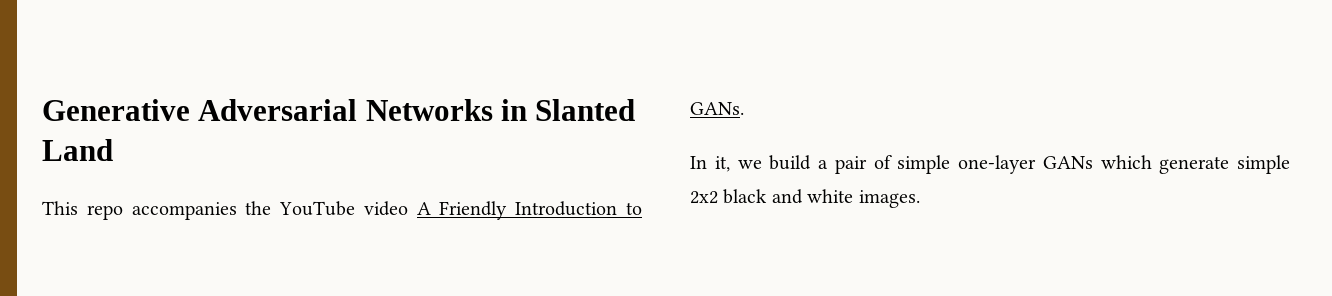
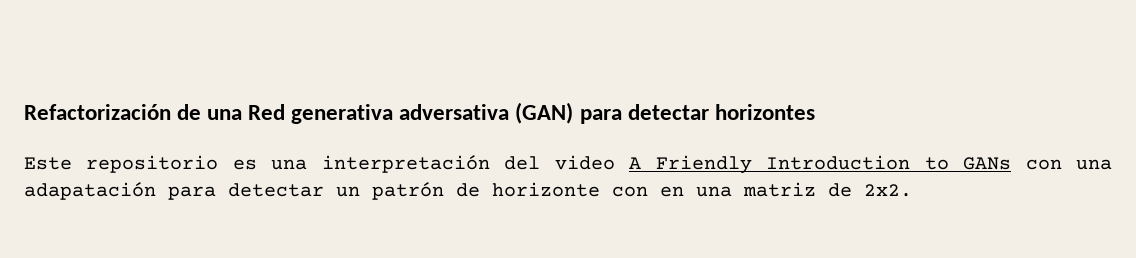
[42,99,636,121] [42,139,113,161] [42,201,356,220] Generative Adversarial Networks in Slanted Land // This repo accompanies the YouTube -> [24,102,815,124] [24,155,541,173] Refactorización de una Red generativa adversativa (GAN) para detectar horizontes // Este repositorio es una interpretación del
[690,102,744,115] [690,155,1290,174] [690,189,920,208] GANs. // In it, we build a pair of simple one-layer GANs which generate simple 2x2 black and white images. -> [963,157,1112,170] [24,182,912,200] GANs con una adapatación para detectar un patrón de horizonte con en una matriz de 2x2.

